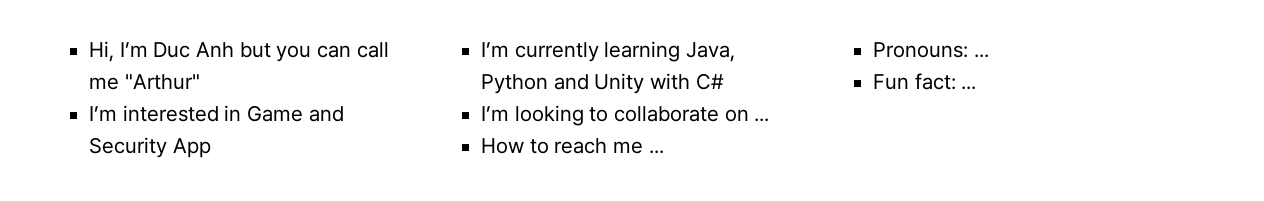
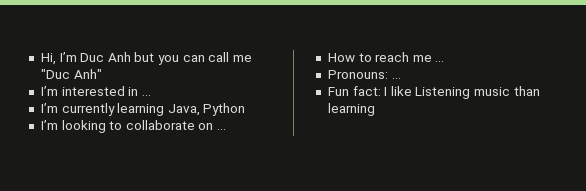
[124,74,200,90] "Arthur" -> [40,69,102,79] "Duc Anh"
[247,105,344,122] [89,137,211,158] Game and Security App -> [141,95,151,96] ...
[553,73,724,94] and Unity with C# -> (246, 109) none
[961,86,977,90] ... -> [384,86,540,99] [327,103,375,116] I like Listening music than learning

